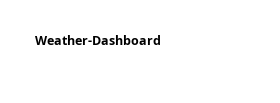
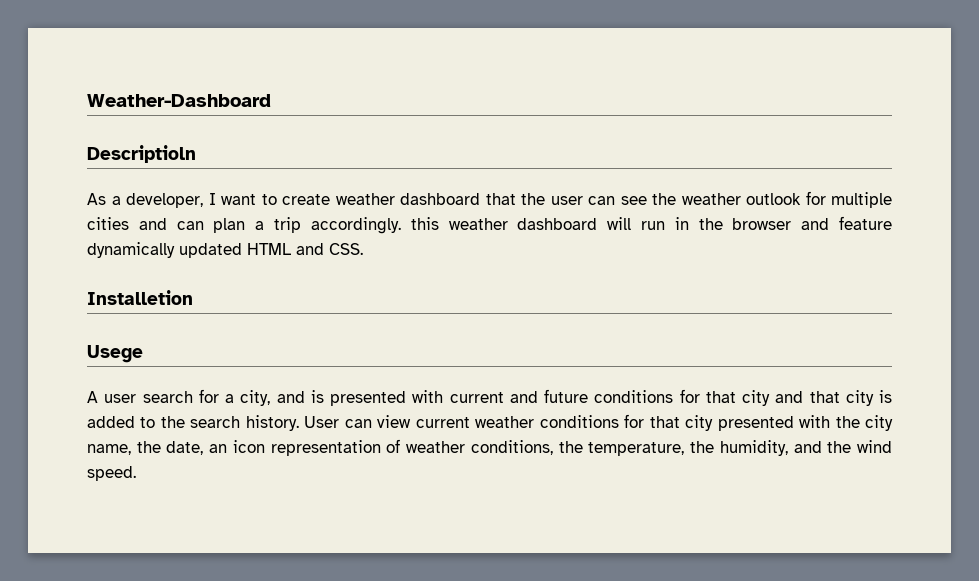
(161, 40) none -> [87,145,196,163] [87,191,892,208] [87,216,892,234] [87,242,363,258] [87,290,193,305] [87,345,143,363] [87,389,892,406] [87,414,894,431] [87,439,893,456] [87,466,136,481] // Descriptioln // As a developer, I want to create weather dashboard that the user can see the weather outlook for multiple cities and can plan a trip accordingly. this weather dashboard will run in the browser and feature dynamically updated HTML and CSS. // Installetion // Usege // A user search for a city, and is presented with current and future conditions for that city and that city is added to the search history. User can view current weather conditions for that city presented with the city name, the date, an icon representation of weather conditions, the temperature, the humidity, and the wind speed.

